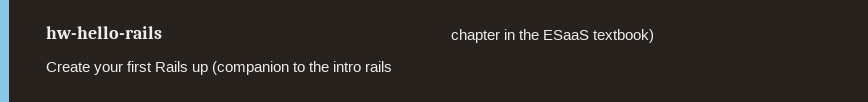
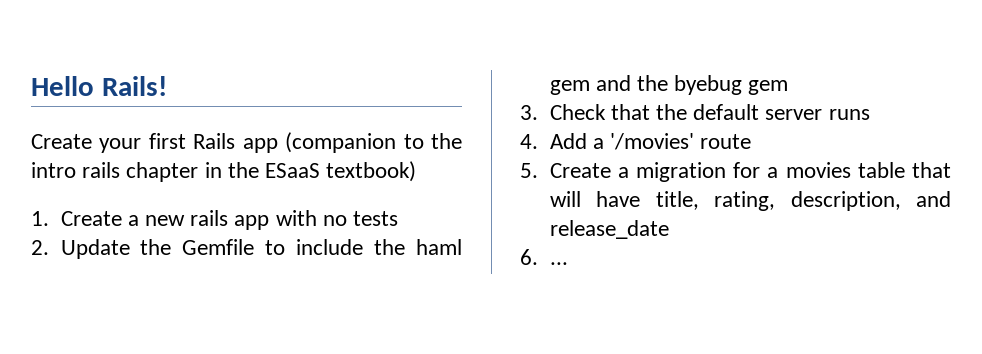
[46,26,162,39] hw-hello-rails -> [31,76,167,96] Hello Rails!
[192,64,209,75] up -> [242,138,278,153] app
(655, 36) none -> [31,210,398,230] [31,239,463,259] [549,75,789,95] [520,104,870,120] [520,133,752,150] [520,162,951,182] [549,191,951,211] [549,220,669,239] [520,249,568,265] // 1. Create a new rails app with no tests // 2. Update the Gemfile to include the haml gem and the byebug gem // 3. Check that the default server runs // 4. Add a '/movies' route // 5. Create a migration for a movies table that will have title, rating, description, and release_date // 6. ...

